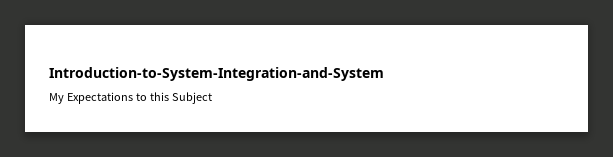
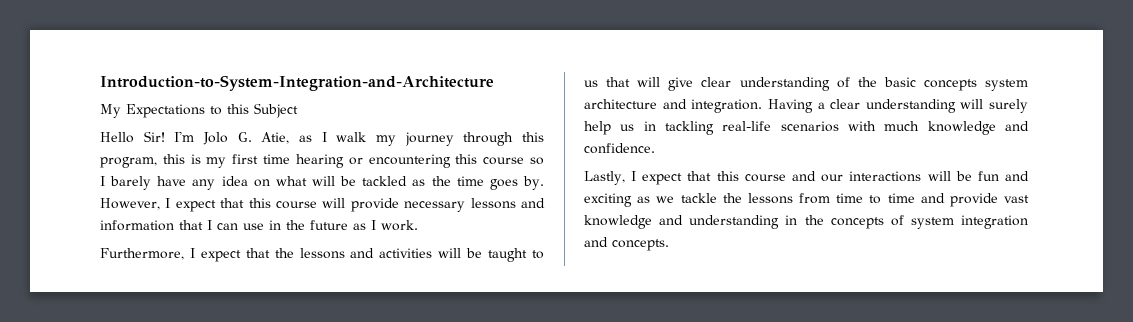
[49,67,384,81] Introduction-to-System-Integration-and-System -> [100,75,494,91] Introduction-to-System-Integration-and-Architecture
(212, 98) none -> [100,131,544,146] [100,154,544,168] [100,176,545,190] [100,198,545,212] [100,220,418,231] [100,248,545,262] [584,77,1028,91] [584,99,1028,113] [584,121,1029,135] [584,143,655,154] [584,171,1029,185] [584,193,1029,207] [584,215,1028,229] [584,237,669,251] // Hello Sir! I'm Jolo G. Atie, as I walk my journey through this program, this is my first time hearing or encountering this course so I barely have any idea on what will be tackled as the time goes by. However, I expect that this course will provide necessary lessons and information that I can use in the future as I work. // Furthermore, I expect that the lessons and activities will be taught to us that will give clear understanding of the basic concepts system architecture and integration. Having a clear understanding will surely help us in tackling real-life scenarios with much knowledge and confidence. // Lastly, I expect that this course and our interactions will be fun and exciting as we tackle the lessons from time to time and provide vast knowledge and understanding in the concepts of system integration and concepts.

